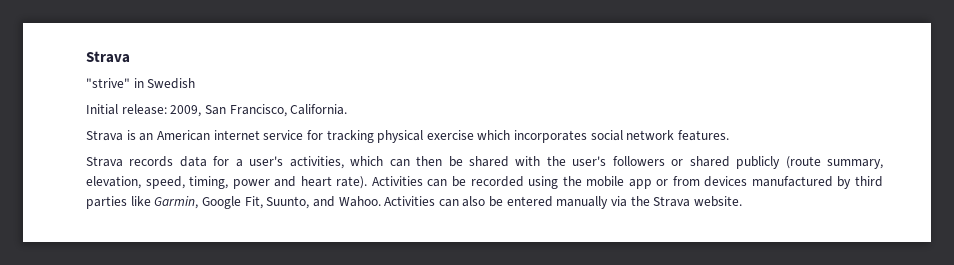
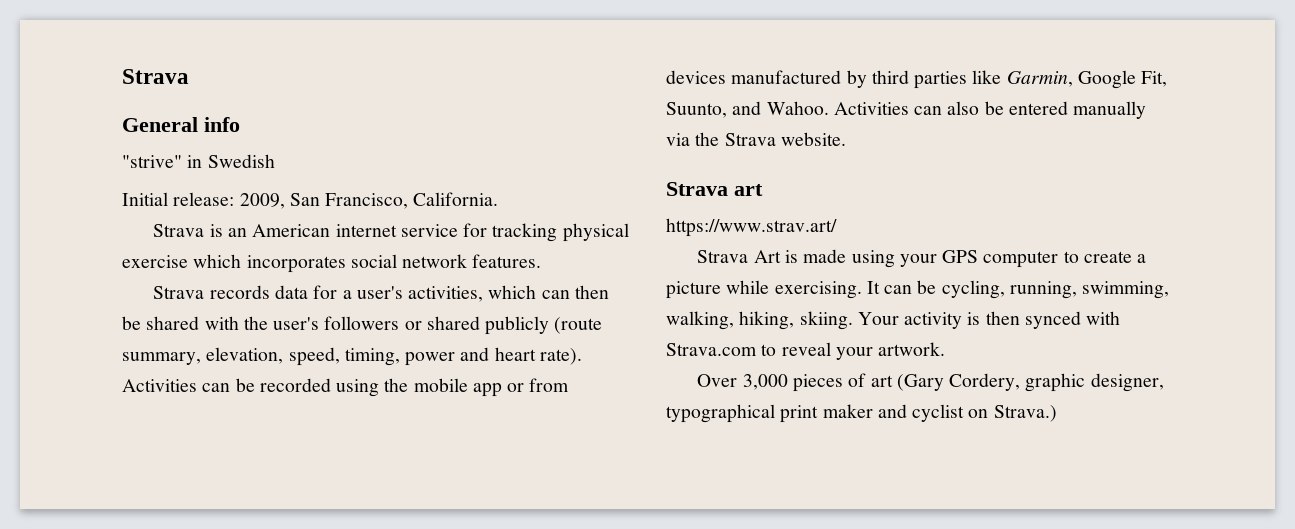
[86,51,130,63] Strava -> [122,69,189,84] [122,117,240,132] Strava // General info
(742, 201) none -> [666,182,763,196] [666,218,837,237] [697,249,1147,268] [666,280,1170,299] [666,311,1121,330] [666,342,946,360] [697,373,1164,392] [666,404,1057,423] // Strava art // https://www.strav.art/ // Strava Art is made using your GPS computer to create a picture while exercising. It can be cycling, running, swimming, walking, hiking, skiing. Your activity is then synced with Strava.com to reveal your artwork. // Over 3,000 pieces of art (Gary Cordery, graphic designer, typographical print maker and cyclist on Strava.)

